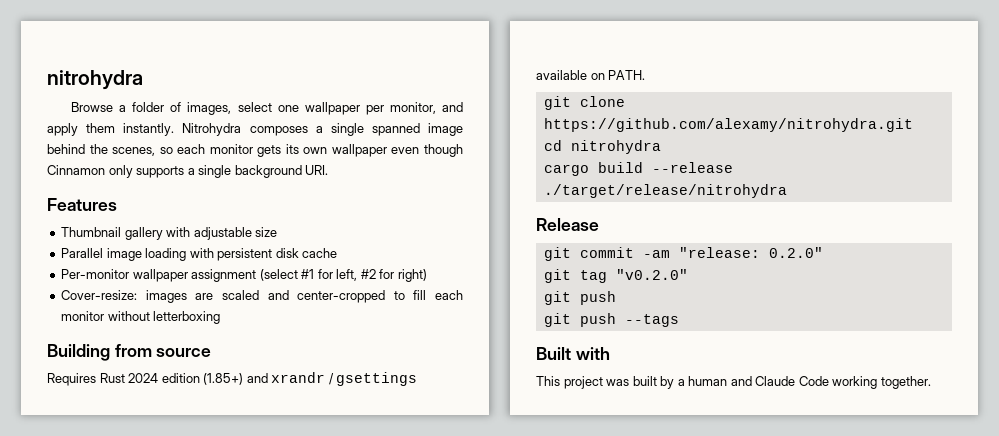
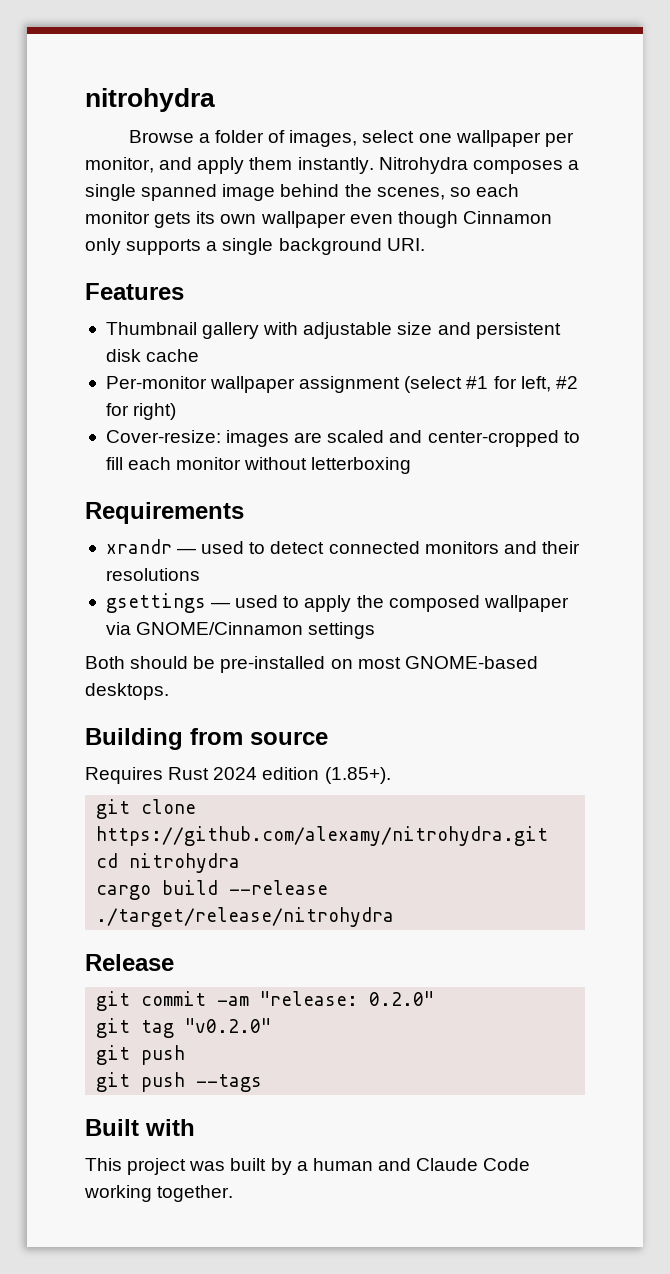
[61,248,214,261] // Parallel image loading with -> [437,322,471,335] and
(221, 317) none -> [85,502,244,524] [105,539,580,554] [105,568,200,581] [105,593,569,613] [105,622,376,639] [85,656,538,673] [85,683,169,700] // Requirements // xrandr — used to detect connected monitors and their resolutions // gsettings — used to apply the composed wallpaper via GNOME/Cinnamon settings // Both should be pre-installed on most GNOME-based desktops.
[203,372,418,386] [536,70,646,80] (1.85+) and xrandr / gsettings available on PATH. -> [324,767,391,784] (1.85+).

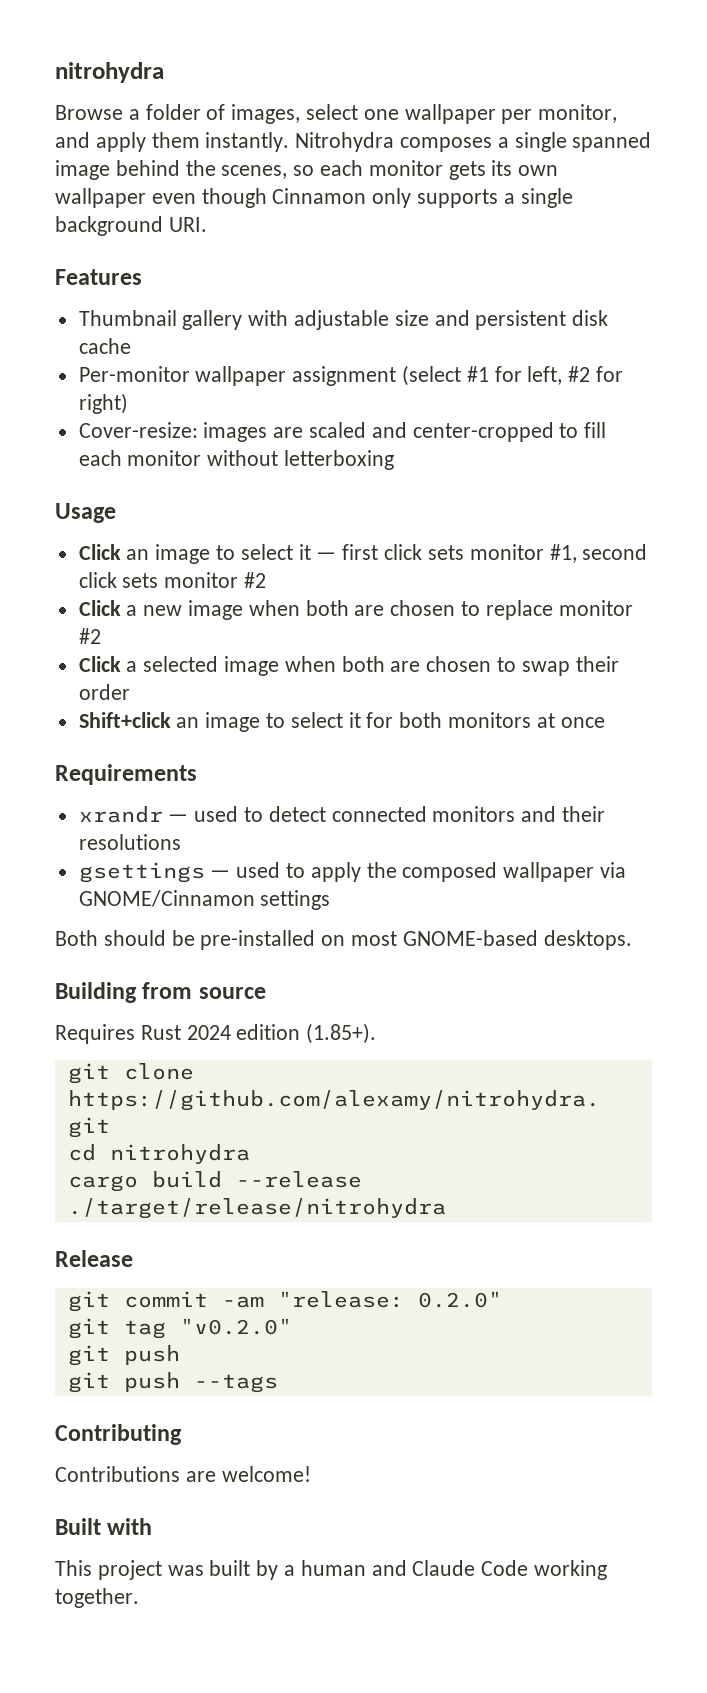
(412, 465) none -> [55,503,116,523] [78,544,648,564] [78,572,267,588] [78,600,633,620] [78,628,101,644] [78,656,619,676] [78,684,130,700] [78,712,605,732] // Usage // Click an image to select it — first click sets monitor #1, second click sets monitor #2 // Click a new image when both are chosen to replace monitor #2 // Click a selected image when both are chosen to swap their order // Shift+click an image to select it for both monitors at once
(263, 1083) none -> [55,1424,182,1445] [55,1466,311,1482] // Contributing // Contributions are welcome!

